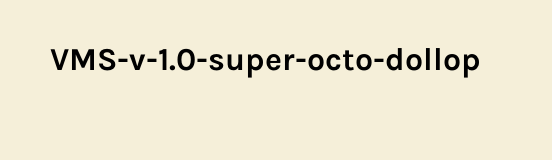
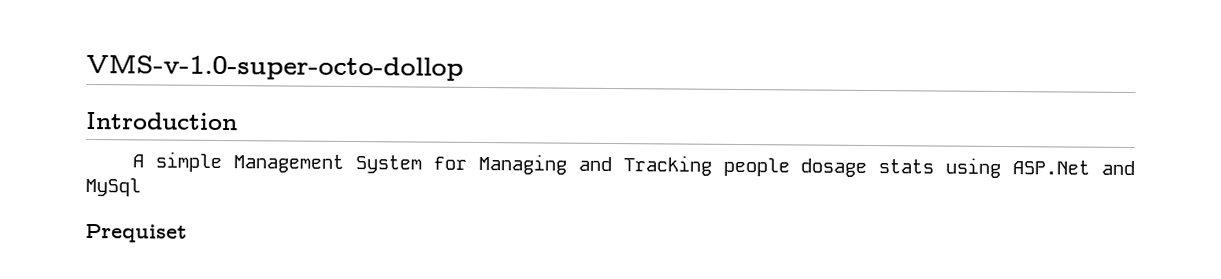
(481, 63) none -> [86,111,238,131] [132,151,1135,179] [85,177,141,197] [85,223,187,243] // Introduction // A simple Management System for Managing and Tracking people dosage stats using ASP.Net and MySql // Prequiset

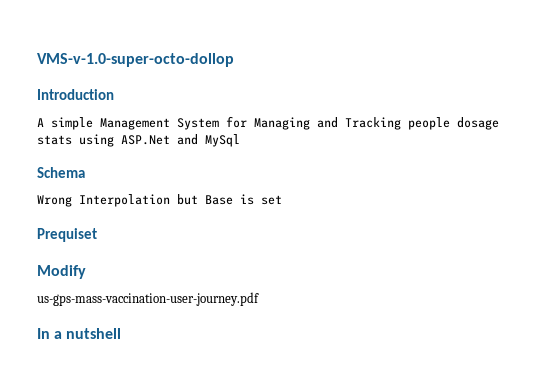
[85,223,187,243] Prequiset -> [37,167,85,178] [37,194,282,207] [37,228,97,242] [37,265,86,279] [37,292,259,306] [37,328,122,339] Schema // Wrong Interpolation but Base is set // Prequiset // Modify // us-gps-mass-vaccination-user-journey.pdf // In a nutshell

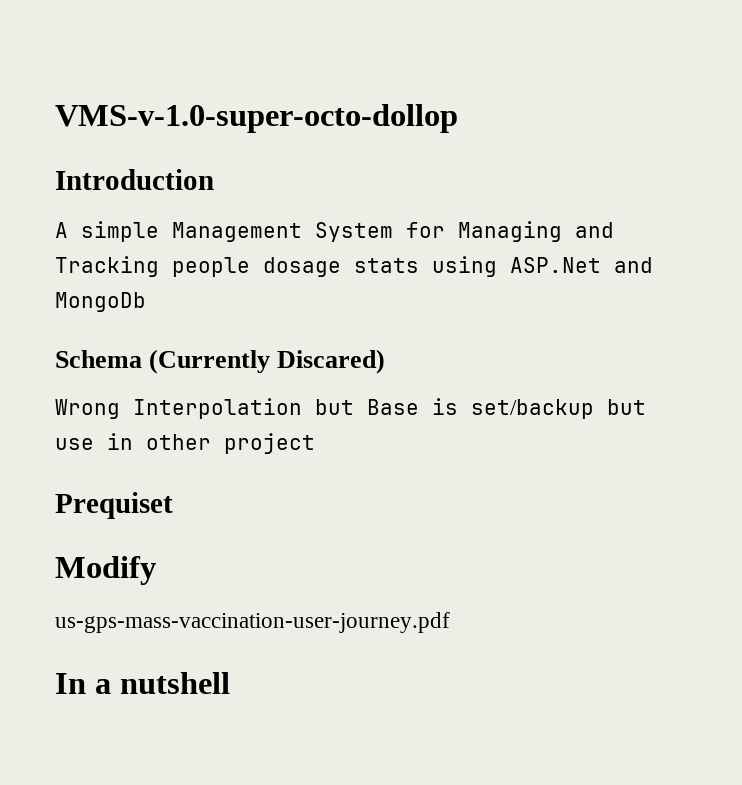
[205,134,240,147] MySql -> [55,292,146,312] MongoDb
(85, 172) none -> [149,349,386,374] (Currently Discared)
[261,195,282,205] set -> [471,399,646,419] [55,433,315,454] set/backup but use in other project

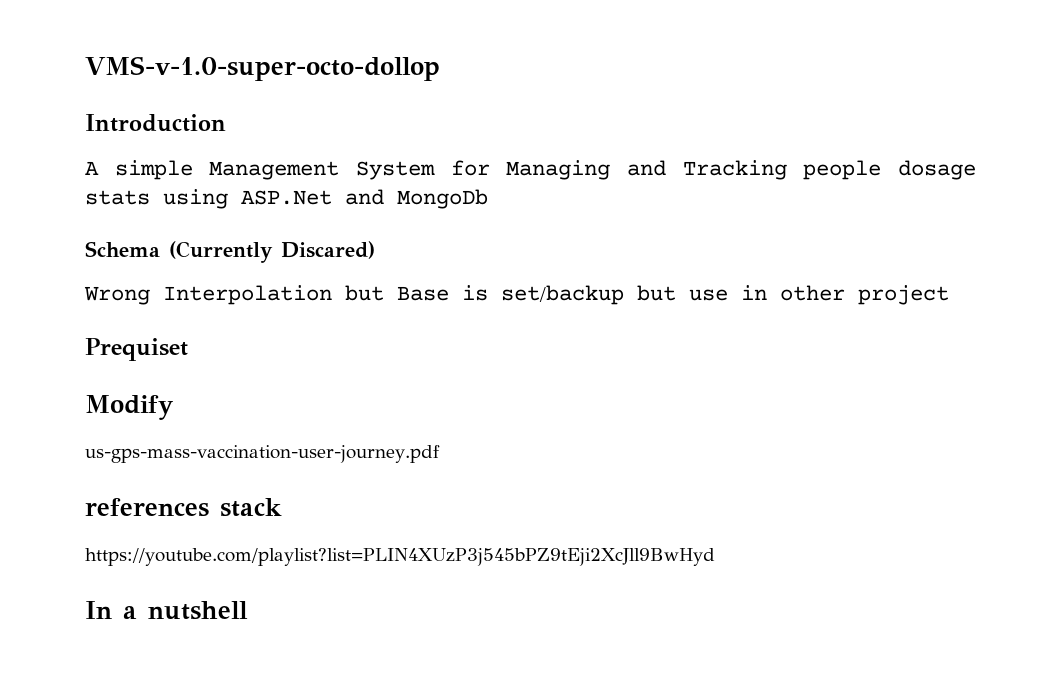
(450, 622) none -> [85,498,282,517] [85,548,715,566] // references stack // https://youtube.com/playlist?list=PLIN4XUzP3j545bPZ9tEji2XcJll9BwHyd

